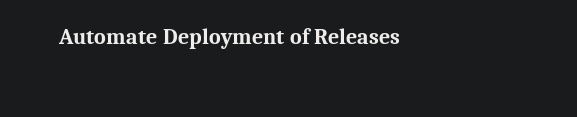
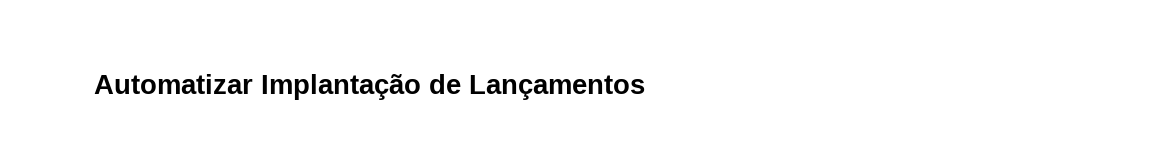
[58,28,401,49] Automate Deployment of Releases -> [94,74,645,100] Automatizar Implantação de Lançamentos

